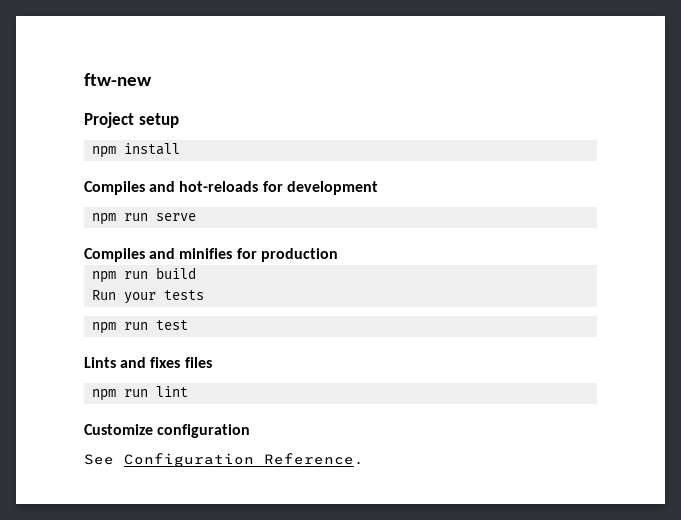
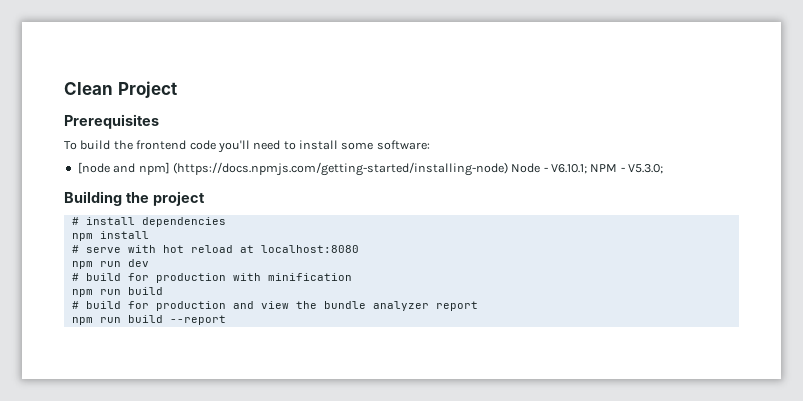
[84,73,152,86] [84,112,179,128] [92,143,181,158] [84,181,378,195] [92,213,197,225] [84,248,338,262] ftw-new // Project setup // npm install // Compiles and hot-reloads for development // npm run serve // Compiles and minifies for production -> [64,81,177,98] [64,114,159,129] [64,140,430,153] [77,162,664,176] [64,191,205,206] [71,217,226,227] [71,231,149,241] [71,245,359,253] [71,259,149,269] [71,273,352,283] Clean Project // Prerequisites // To build the frontend code you'll need to install some software: // [node and npm] (https://docs.npmjs.com/getting-started/installing-node) Node - V6.10.1; NPM - V5.3.0; // Building the project // # install dependencies // npm install // # serve with hot reload at localhost:8080 // npm run dev // # build for production with minification
[92,290,205,304] [92,320,189,334] [84,357,212,368] [92,386,189,401] [84,424,251,438] [84,453,364,467] Run your tests // npm run test // Lints and fixes files // npm run lint // Customize configuration // See Configuration Reference. -> [71,301,478,311] [71,315,226,325] # build for production and view the bundle analyzer report // npm run build --report

